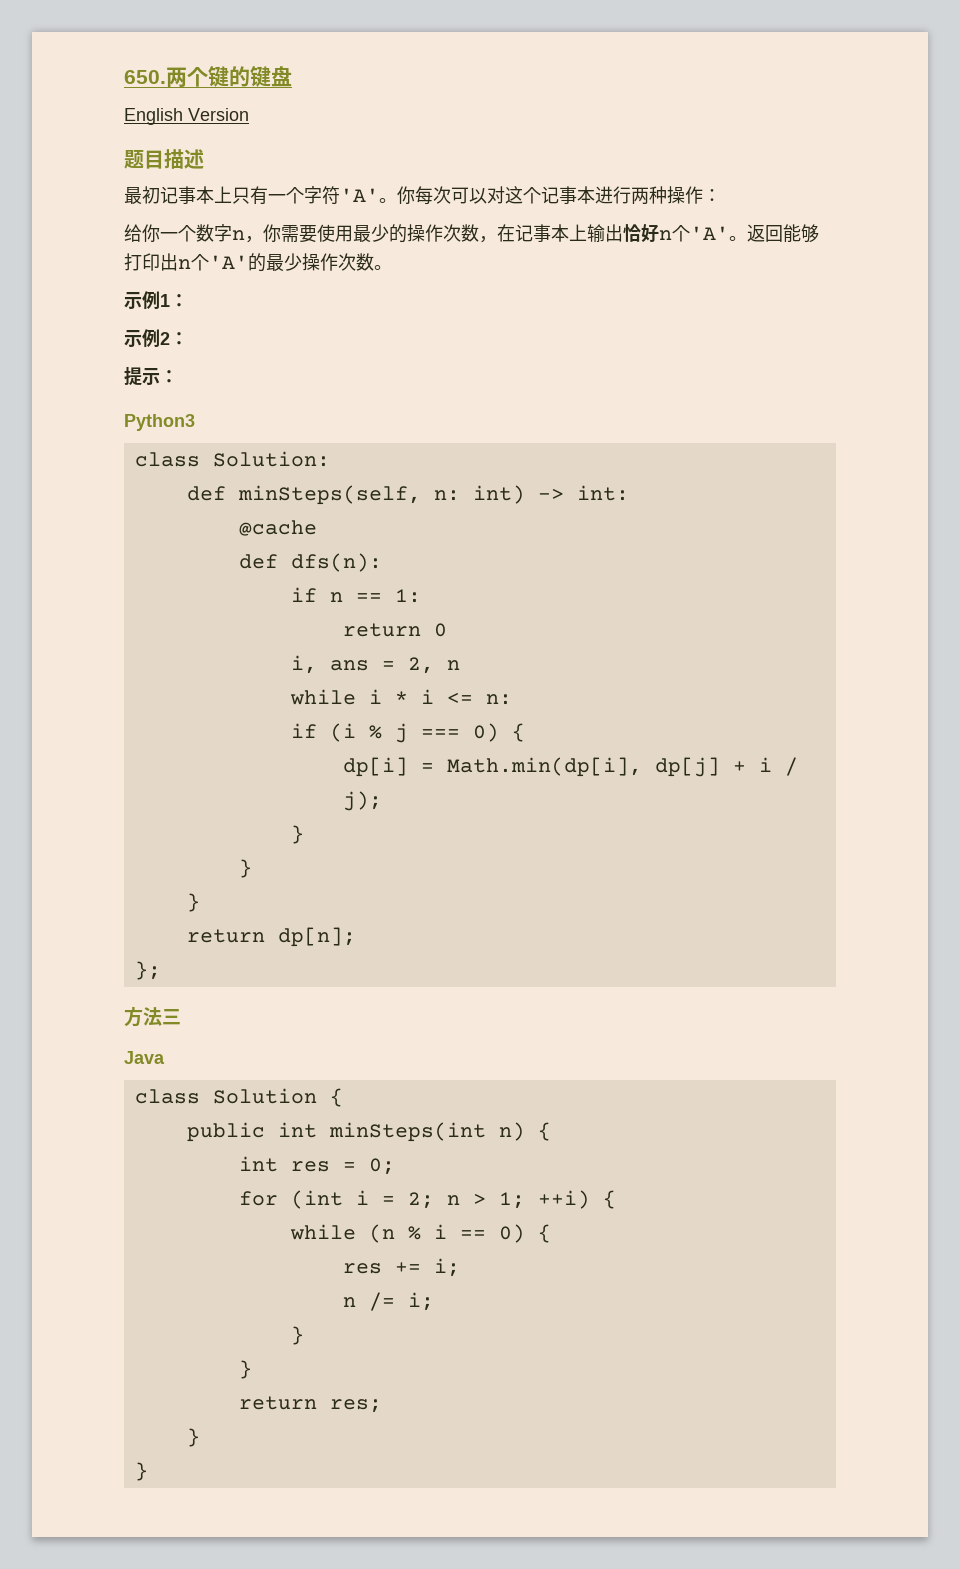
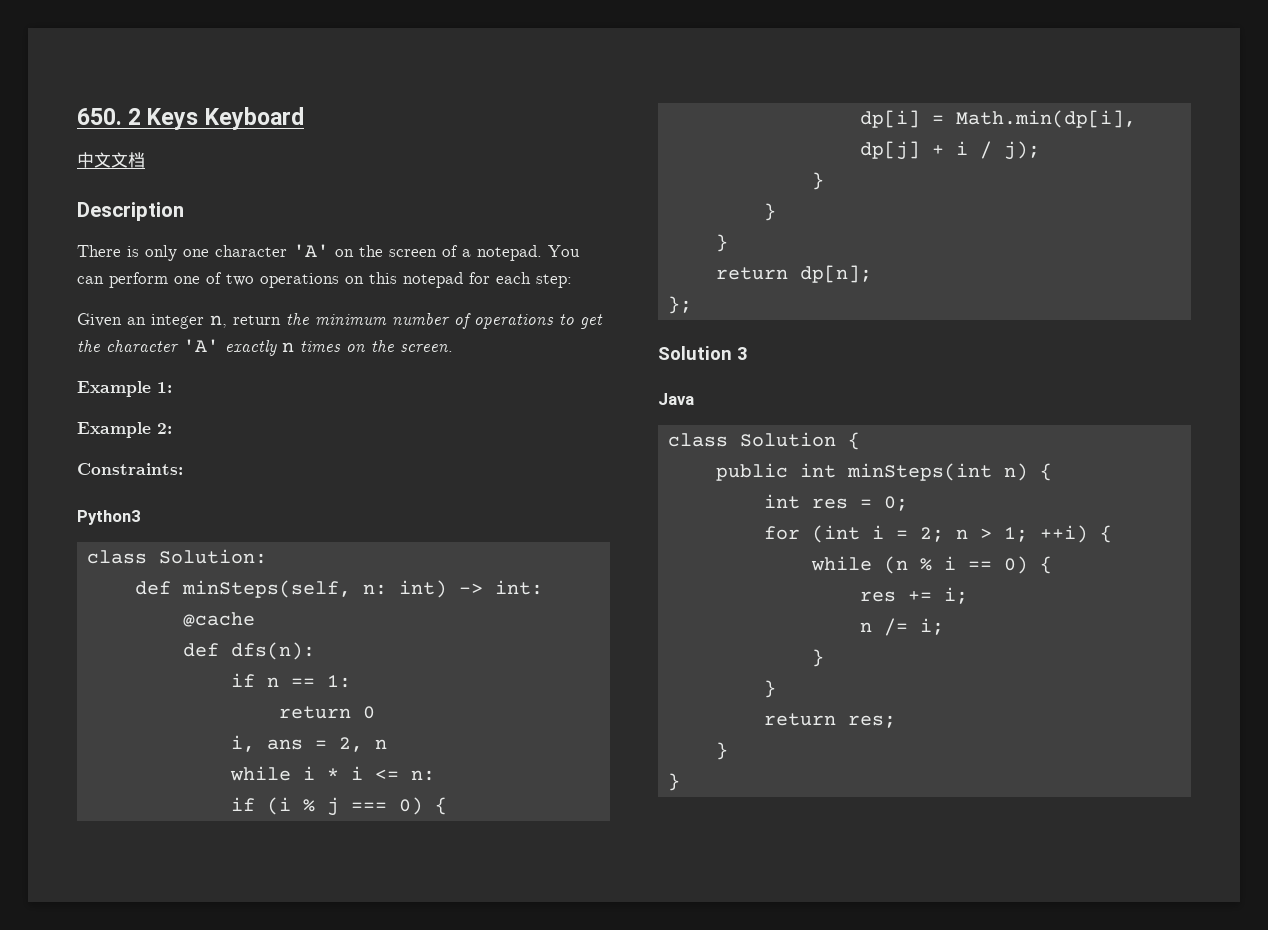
[166,66,292,87] [124,108,249,125] [124,149,204,169] [124,186,721,205] [124,224,819,243] [124,253,392,272] [124,291,188,309] [124,329,188,347] [124,366,178,386] 两个键的键盘 // English Version // 题目描述 // 最初记事本上只有一个字符'A'。你每次可以对这个记事本进行两种操作： // 给你一个数字n，你需要使用最少的操作次数，在记事本上输出恰好n个'A'。返回能够打印出n个'A'的最少操作次数。 // 示例1： // 示例2： // 提示： -> [128,107,304,130] [77,152,145,168] [77,202,184,221] [77,244,580,261] [77,272,572,288] [77,313,603,329] [77,339,453,356] [77,381,172,397] [77,422,172,438] [77,463,183,475] 2 Keys Keyboard // 中文文档 // Description // There is only one character 'A' on the screen of a notepad. You can perform one of two operations on this notepad for each step: // Given an integer n, return the minimum number of operations to get the character 'A' exactly n times on the screen. // Example 1: // Example 2: // Constraints:
[124,1006,181,1027] 方法三 -> [658,346,748,360] Solution 3

